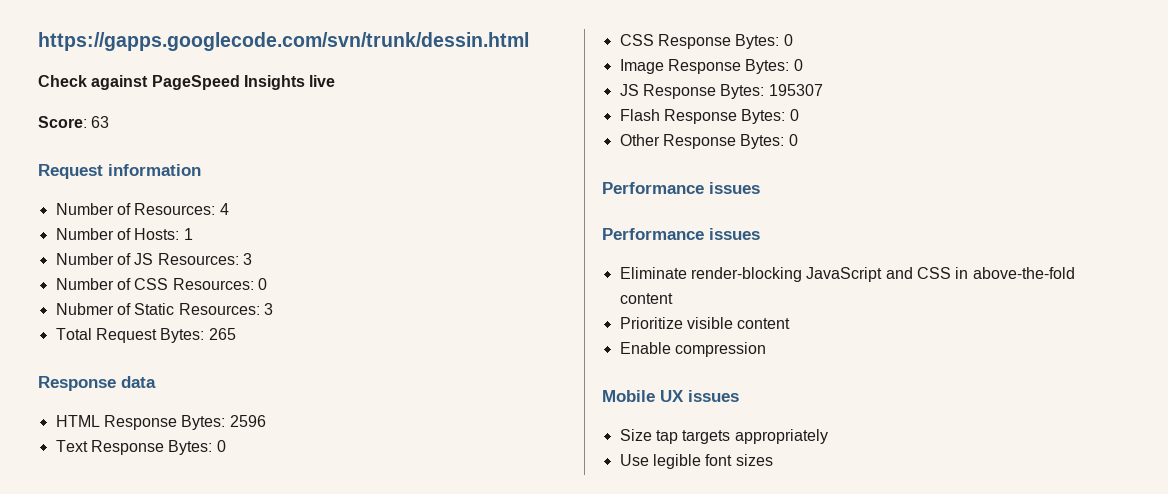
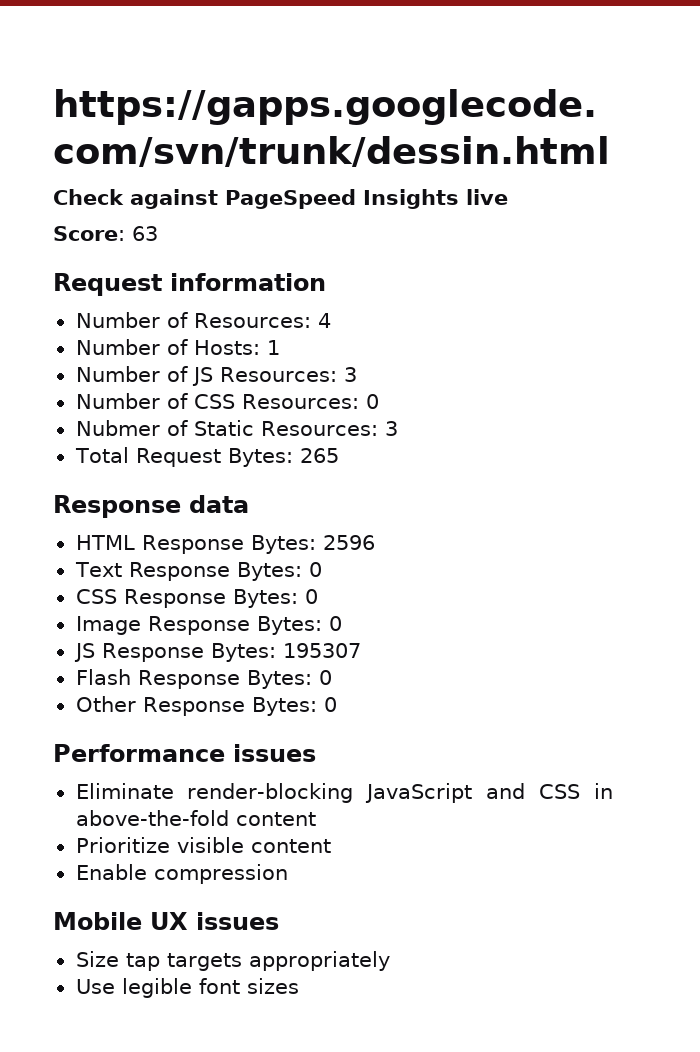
[602,228,760,240] // Performance issues -> (316, 753) none

